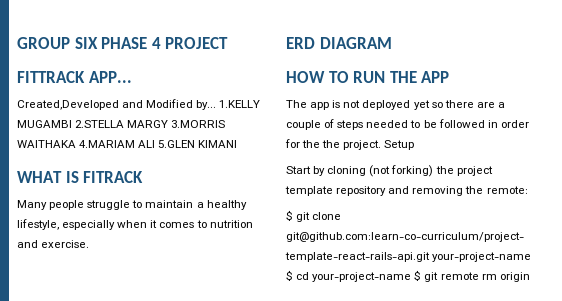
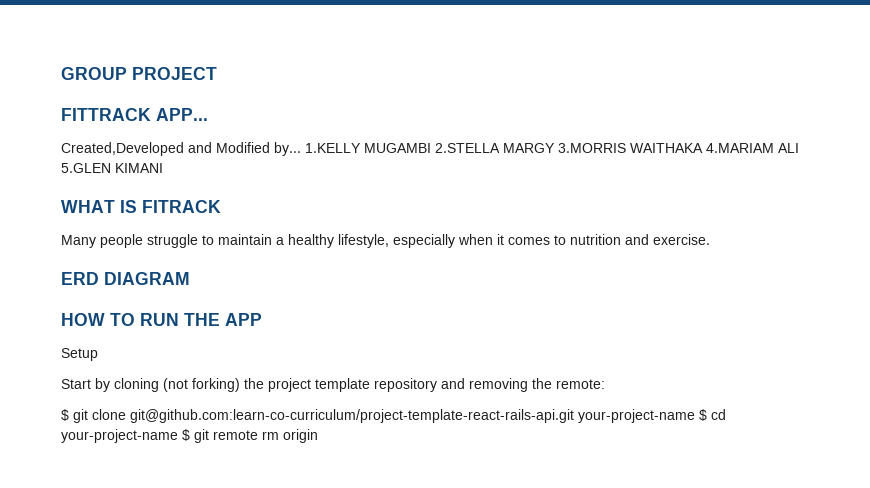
[74,37,161,49] SIX PHASE 4 -> (127, 73) none
[286,100,505,110] [286,119,529,130] [285,139,382,150] The app is not deployed yet so there are a couple of steps needed to be followed in order for the the project. -> (262, 319) none

